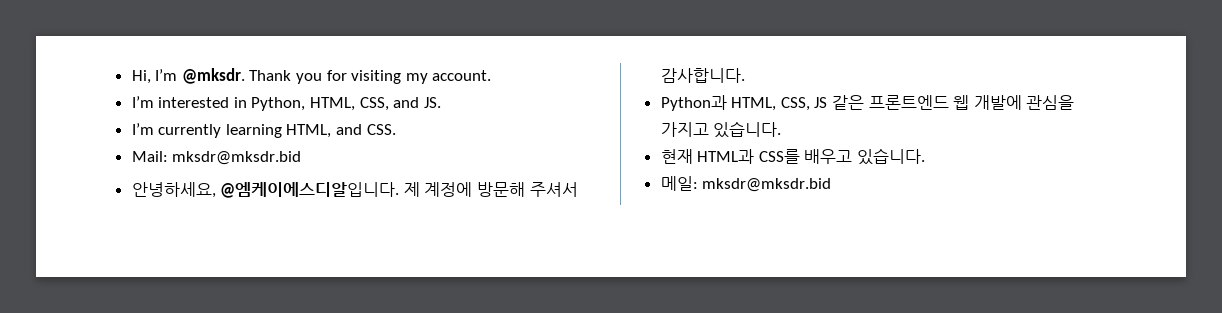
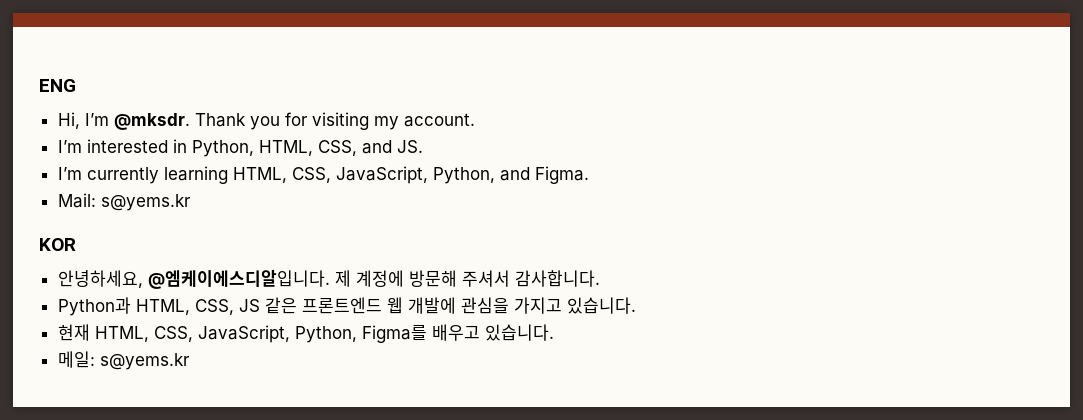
(131, 77) none -> [39,79,76,92] ENG //
[336,124,396,135] and CSS. -> [291,166,589,184] CSS, JavaScript, Python, and Figma.
[172,151,302,165] mksdr@mksdr.bid -> [100,194,191,211] [39,238,76,251] s@yems.kr // KOR
[697,149,800,164] HTML과 CSS를 -> [94,325,427,343] HTML, CSS, JavaScript, Python, Figma를
[702,178,832,192] mksdr@mksdr.bid -> [99,353,190,370] s@yems.kr

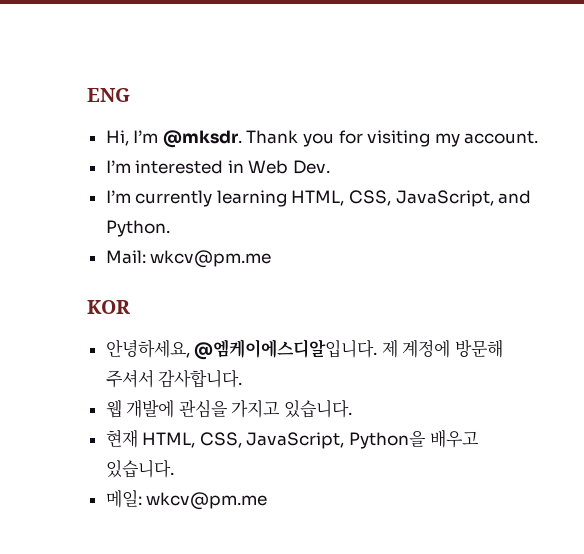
[191,140,423,157] Python, HTML, CSS, and JS. -> [248,160,331,174] Web Dev.
[432,166,589,184] Python, and Figma. -> [498,190,532,204] [105,220,170,237] and Python.
[100,194,191,211] s@yems.kr -> [150,250,272,268] wkcv@pm.me
[57,297,382,316] Python과 HTML, CSS, JS 같은 프론트엔드 -> (243, 378) none
[294,325,427,343] Python, Figma를 -> [349,431,427,449] Python을
[99,353,190,370] s@yems.kr -> [146,492,268,510] wkcv@pm.me

